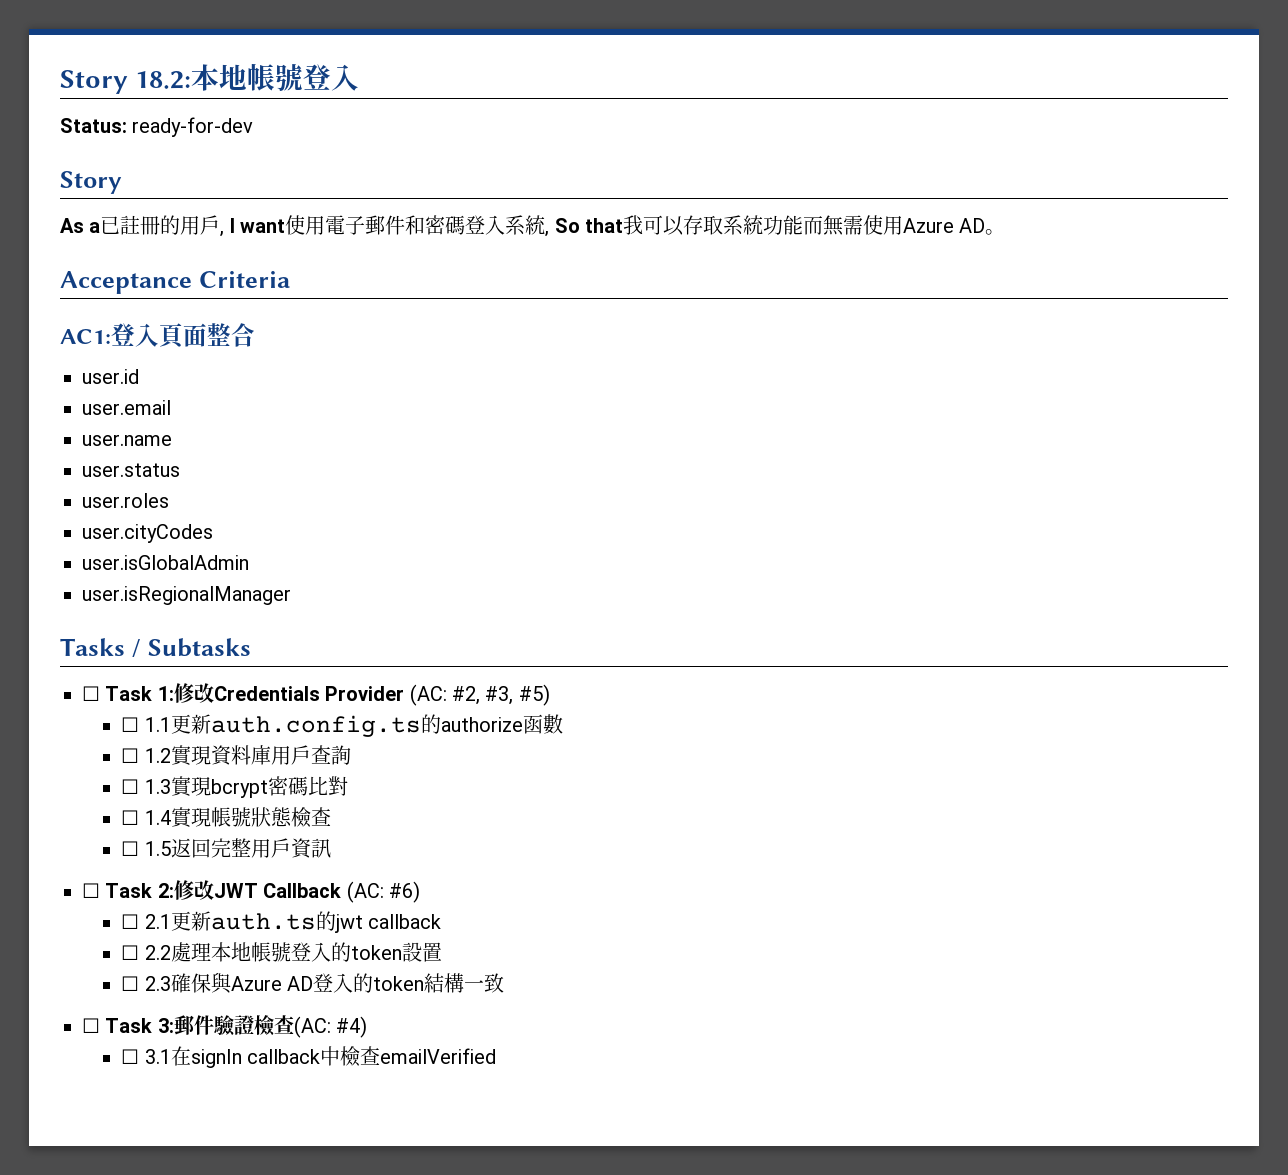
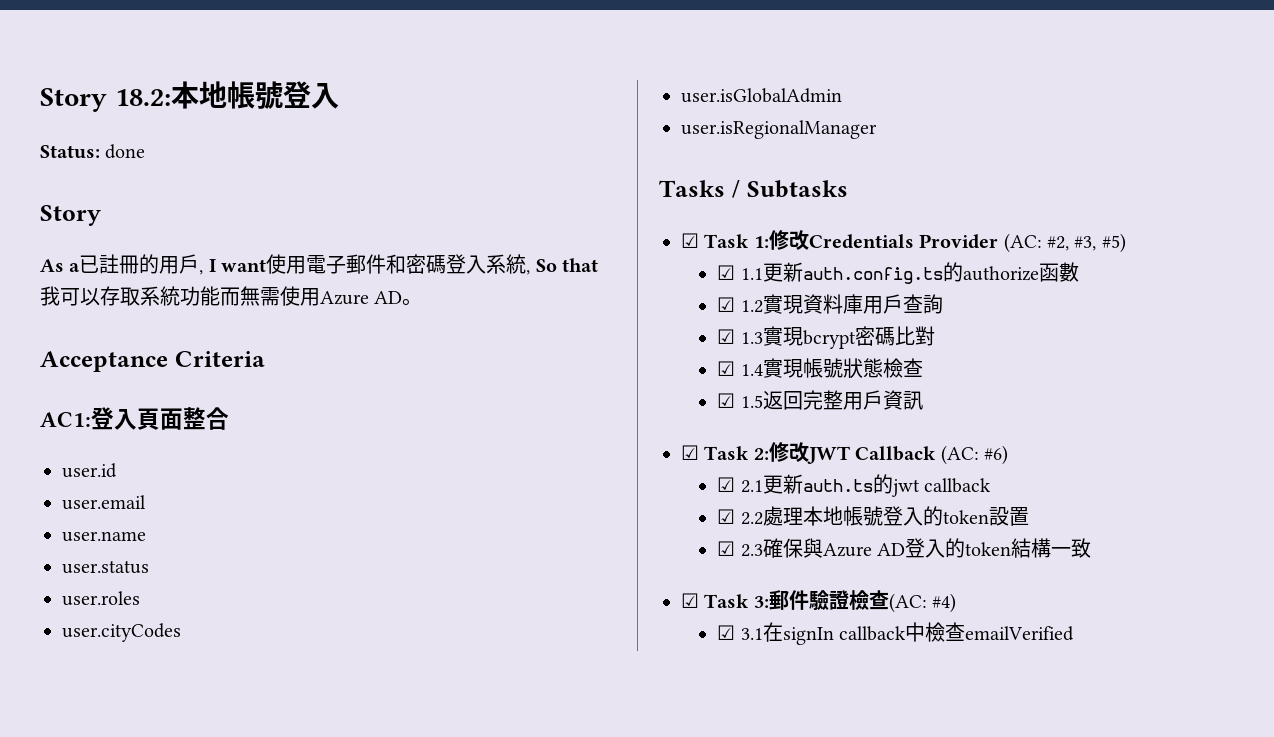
[132,117,254,137] ready-for-dev -> [105,144,146,159] done
[82,686,100,701] ☐ -> [681,233,699,248] ☑
[121,717,140,732] ☐ -> [717,265,736,280] ☑
[121,748,140,763] ☐ -> [717,297,736,312] ☑
[121,779,140,794] ☐ -> [717,329,736,344] ☑
[121,810,140,825] ☐ -> [717,361,736,376] ☑
[121,841,140,856] ☐ -> [717,393,736,408] ☑
[82,883,100,898] ☐ -> [681,445,699,460] ☑
[121,914,140,929] ☐ -> [717,477,736,492] ☑
[121,945,140,960] ☐ -> [717,509,736,524] ☑
[121,976,140,991] ☐ -> [717,541,736,556] ☑
[82,1018,100,1033] ☐ -> [681,593,699,608] ☑
[121,1049,140,1064] ☐ -> [717,625,736,640] ☑

